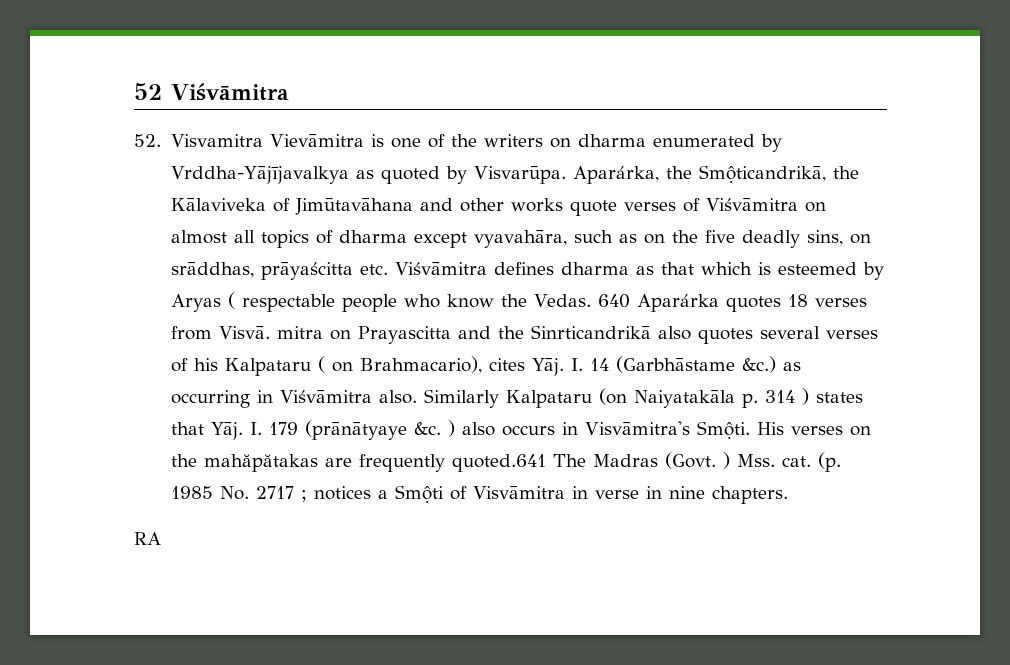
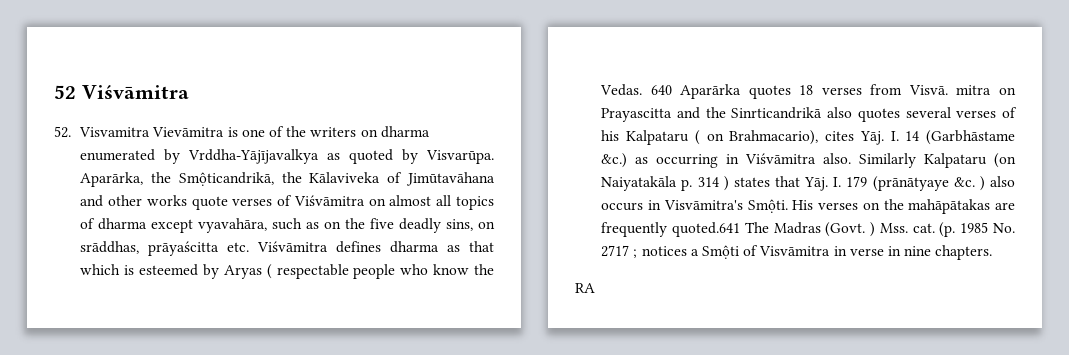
[573,166,660,184] Aparárka, -> [80,172,144,187] Aparārka,
[637,294,720,312] Aparárka -> [680,84,742,99] Aparārka
[203,454,318,472] mahăpătakas -> [908,199,991,214] mahāpātakas

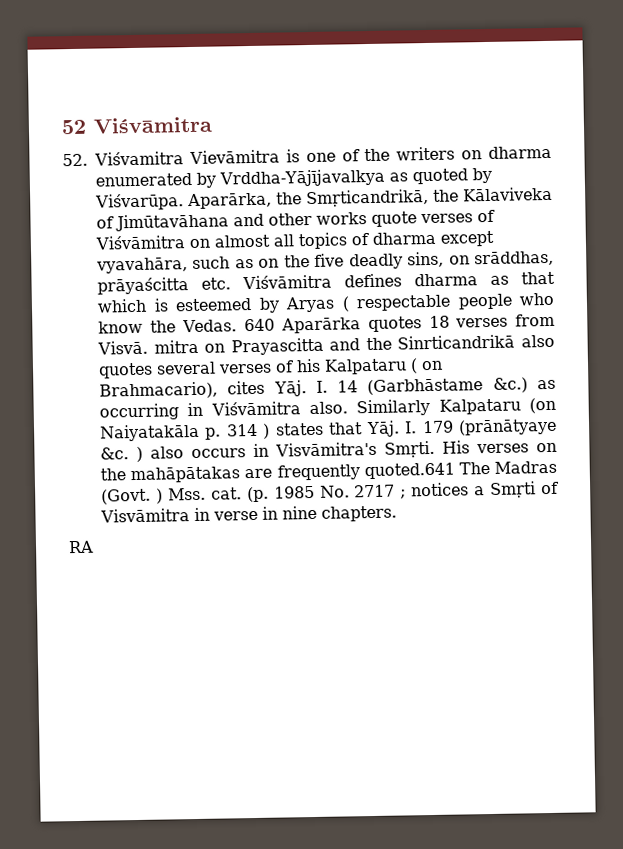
[79,127,151,137] Visvamitra -> [94,151,184,166] Viśvamitra
[426,150,494,164] Visvarūpa. -> [95,193,184,211] Viśvarūpa.
[178,172,274,186] Smộticandrikā, -> [306,188,429,208] Smṛticandrikā,
[747,199,788,213] Smộti. -> [384,440,435,458] Smṛti.
[701,245,739,259] Smộti -> [489,481,537,498] Smṛti

